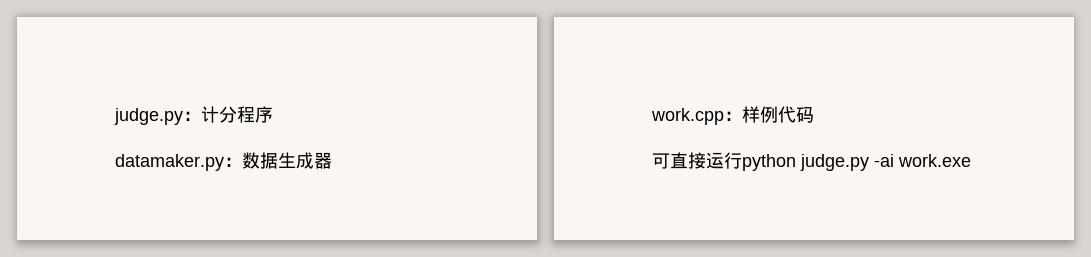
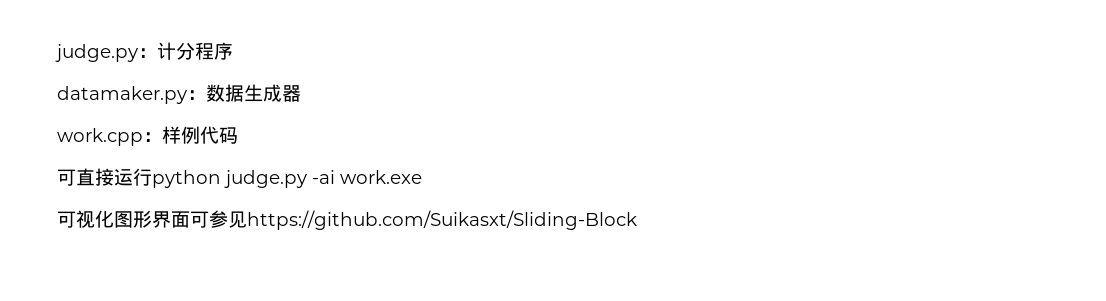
(971, 160) none -> [57,210,637,230] // 可视化图形界面可参见https://github.com/Suikasxt/Sliding-Block

